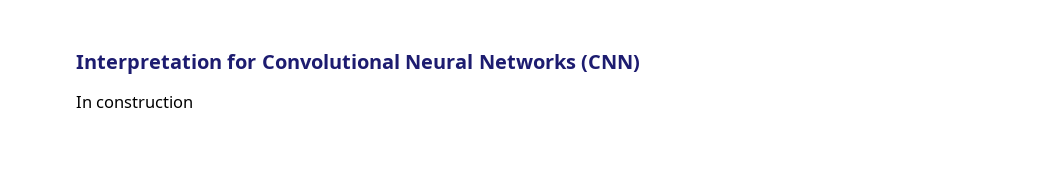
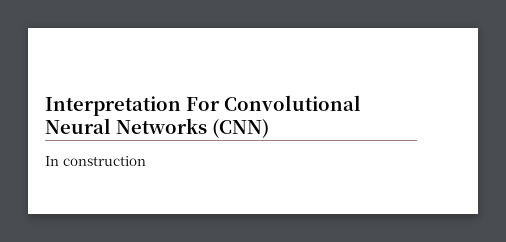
[227,54,257,69] for -> [186,97,220,111] For

